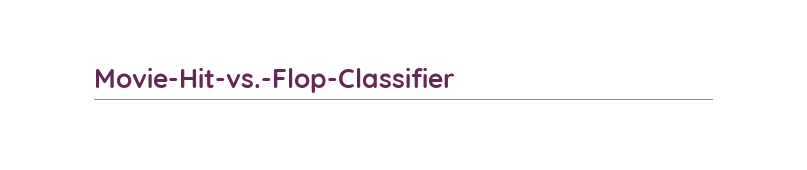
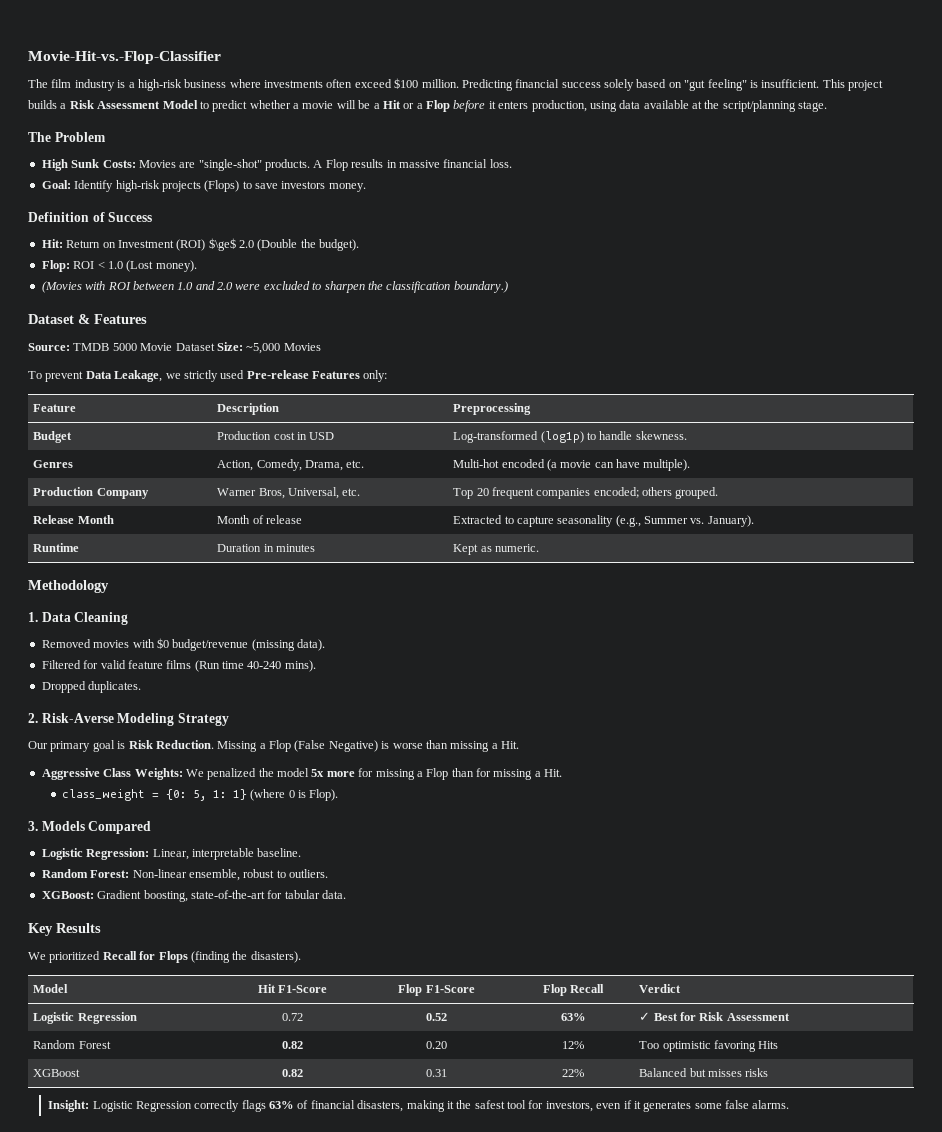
(455, 80) none -> [28,78,883,91] [28,100,828,112] [28,132,106,142] [41,159,512,171] [41,180,366,192] [28,212,153,222] [41,238,360,251] [41,260,197,272] [41,281,508,293] [28,314,147,324] [28,342,321,354] [28,370,388,382] [33,404,77,412] [217,403,280,415] [453,403,532,415] [33,431,73,443] [217,431,335,440] [453,431,687,443] [33,460,74,468] [217,459,365,471] [453,459,691,471] [33,487,149,499] [217,487,361,499] [453,487,719,499] [33,515,114,524] [217,515,302,524] [453,515,754,527] [33,543,80,552] [217,544,315,552] [453,544,539,555] [28,580,109,593] [28,612,129,625] [41,638,325,651] [41,660,316,672] [41,681,142,693] [28,713,229,726] [28,740,519,752] [41,768,563,780] [61,789,339,801] [28,821,152,834] [41,848,302,860] [41,869,328,881] [41,890,346,902] [28,923,101,936] [28,951,301,963] [33,984,69,993] [257,984,328,993] [398,984,475,996] [542,984,605,996] [639,984,682,993] [33,1012,137,1024] [282,1013,303,1021] [425,1013,447,1021] [560,1013,586,1021] [639,1012,790,1021] [33,1040,111,1049] [282,1041,303,1049] [425,1041,447,1049] [562,1041,584,1049] [639,1040,779,1052] [33,1069,81,1077] [282,1069,303,1077] [425,1069,447,1077] [562,1069,584,1077] [639,1068,769,1077] [48,1100,790,1112] // The film industry is a high-risk business where investments often exceed $100 million. Predicting financial success solely based on "gut feeling" is insufficient. This project builds a Risk Assessment Model to predict whether a movie will be a Hit or a Flop before it enters production, using data available at the script/planning stage. // The Problem // High Sunk Costs: Movies are "single-shot" products. A Flop results in massive financial loss. // Goal: Identify high-risk projects (Flops) to save investors money. // Definition of Success // Hit: Return on Investment (ROI) $\ge$ 2.0 (Double the budget). // Flop: ROI < 1.0 (Lost money). // (Movies with ROI between 1.0 and 2.0 were excluded to sharpen the classification boundary.) // Dataset & Features // Source: TMDB 5000 Movie Dataset Size: ~5,000 Movies // To prevent Data Leakage, we strictly used Pre-release Features only: // Feature | Description | Preprocessing // Budget | Production cost in USD | Log-transformed (log1p) to handle skewness. // Genres | Action, Comedy, Drama, etc. | Multi-hot encoded (a movie can have multiple). // Production Company | Warner Bros, Universal, etc. | Top 20 frequent companies encoded; others grouped. // Release Month | Month of release | Extracted to capture seasonality (e.g., Summer vs. January). // Runtime | Duration in minutes | Kept as numeric. // Methodology // 1. Data Cleaning // Removed movies with $0 budget/revenue (missing data). // Filtered for valid feature films (Run time 40-240 mins). // Dropped duplicates. // 2. Risk-Averse Modeling Strategy // Our primary goal is Risk Reduction. Missing a Flop (False Negative) is worse than missing a Hit. // Aggressive Class Weights: We penalized the model 5x more for missing a Flop than for missing a Hit. // class_weight = {0: 5, 1: 1} (where 0 is Flop). // 3. Models Compared // Logistic Regression: Linear, interpretable baseline. // Random Forest: Non-linear ensemble, robust to outliers. // XGBoost: Gradient boosting, state-of-the-art for tabular data. // Key Results // We prioritized Recall for Flops (finding the disasters). // Model | Hit F1-Score | Flop F1-Score | Flop Recall | Verdict // Logistic Regression | 0.72 | 0.52 | 63% | ✓ Best for Risk Assessment // Random Forest | 0.82 | 0.20 | 12% | Too optimistic favoring Hits // XGBoost | 0.82 | 0.31 | 22% | Balanced but misses risks // Insight: Logistic Regression correctly flags 63% of financial disasters, making it the safest tool for investors, even if it generates some false alarms.

